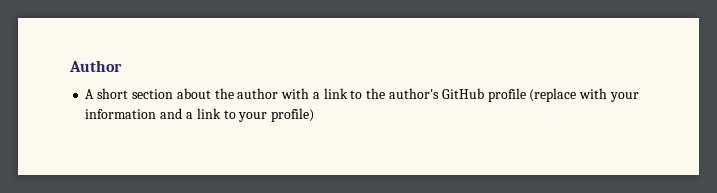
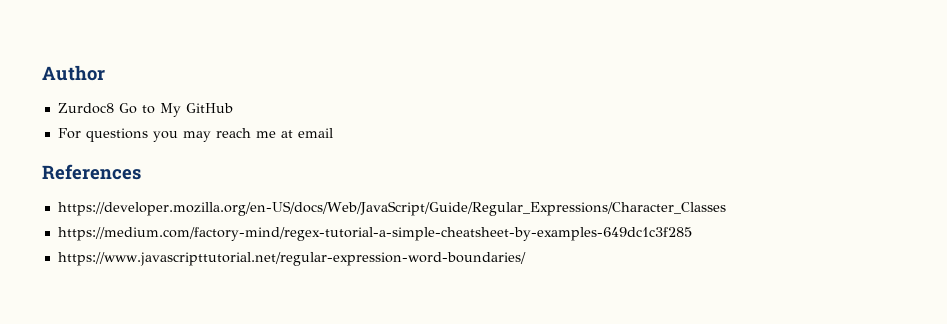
[85,88,639,102] [85,108,315,122] A short section about the author with a link to the author's GitHub profile (replace with your information and a link to your profile) -> [57,103,233,117] [57,128,333,142] [42,164,141,180] [57,201,726,216] [57,227,692,241] [57,252,526,266] Zurdoc8 Go to My GitHub // For questions you may reach me at email // References // https://developer.mozilla.org/en-US/docs/Web/JavaScript/Guide/Regular_Expressions/Character_Classes // https://medium.com/factory-mind/regex-tutorial-a-simple-cheatsheet-by-examples-649dc1c3f285 // https://www.javascripttutorial.net/regular-expression-word-boundaries/

